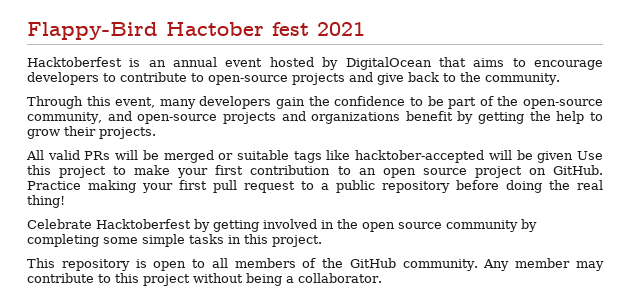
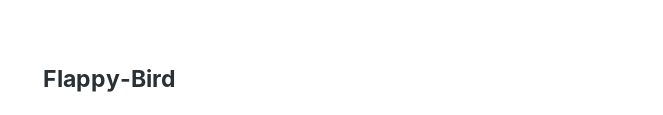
[166,22,365,36] [27,57,604,70] [27,72,560,85] [27,96,604,109] [27,111,603,124] [27,126,156,139] [26,150,603,163] [27,165,604,178] [27,180,603,193] [27,195,65,208] [27,219,537,232] [27,234,322,247] [27,258,604,271] [27,273,382,286] Hactober fest 2021 // Hacktoberfest is an annual event hosted by DigitalOcean that aims to encourage developers to contribute to open-source projects and give back to the community. // Through this event, many developers gain the confidence to be part of the open-source community, and open-source projects and organizations benefit by getting the help to grow their projects. // All valid PRs will be merged or suitable tags like hacktober-accepted will be given Use this project to make your first contribution to an open source project on GitHub. Practice making your first pull request to a public repository before doing the real thing! // Celebrate Hacktoberfest by getting involved in the open source community by completing some simple tasks in this project. // This repository is open to all members of the GitHub community. Any member may contribute to this project without being a collaborator. -> (176, 80) none

